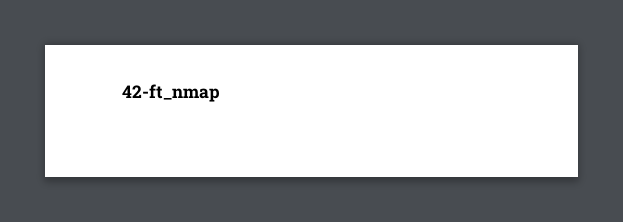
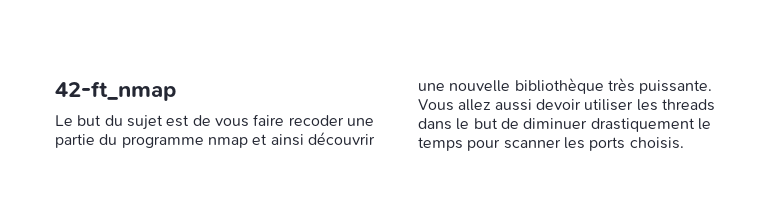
(220, 93) none -> [55,114,374,130] [55,132,375,148] [418,78,713,94] [418,99,715,111] [418,118,711,132] [418,137,684,151] // Le but du sujet est de vous faire recoder une partie du programme nmap et ainsi découvrir une nouvelle bibliothèque très puissante. Vous allez aussi devoir utiliser les threads dans le but de diminuer drastiquement le temps pour scanner les ports choisis.

